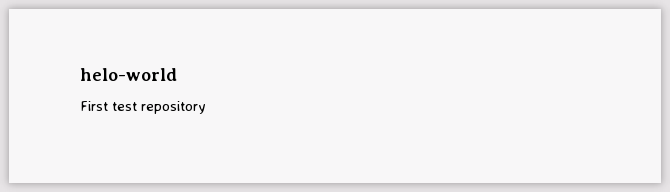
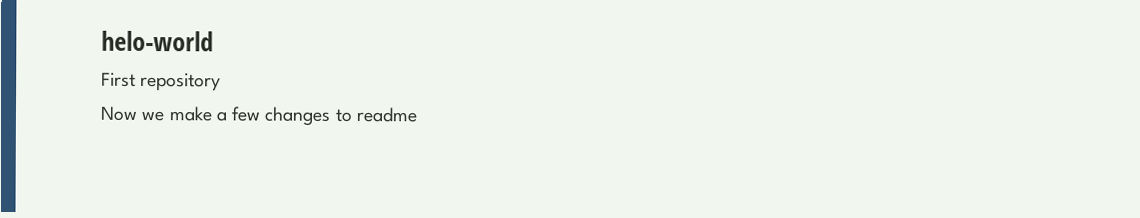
[112,102,137,111] test -> (136, 79) none
(206, 107) none -> [100,106,418,126] // Now we make a few changes to readme

